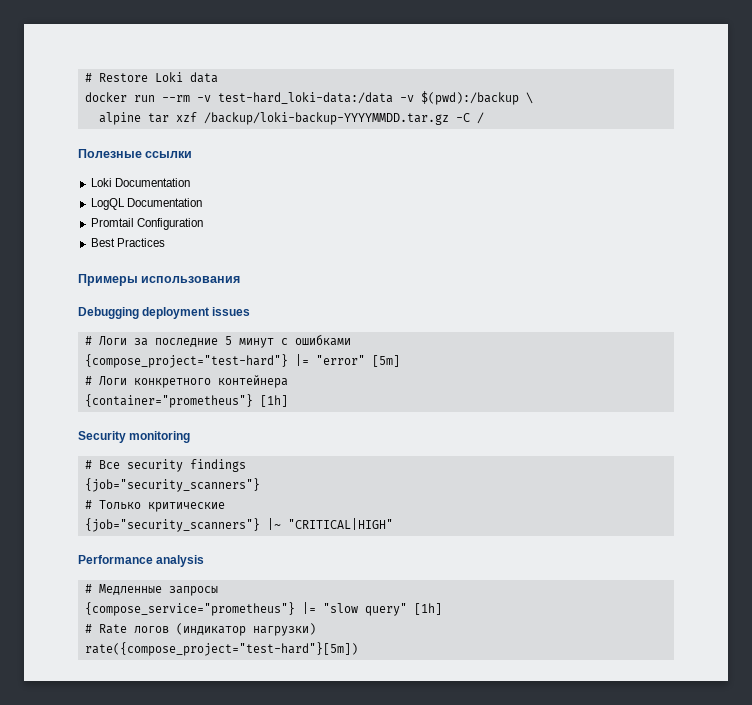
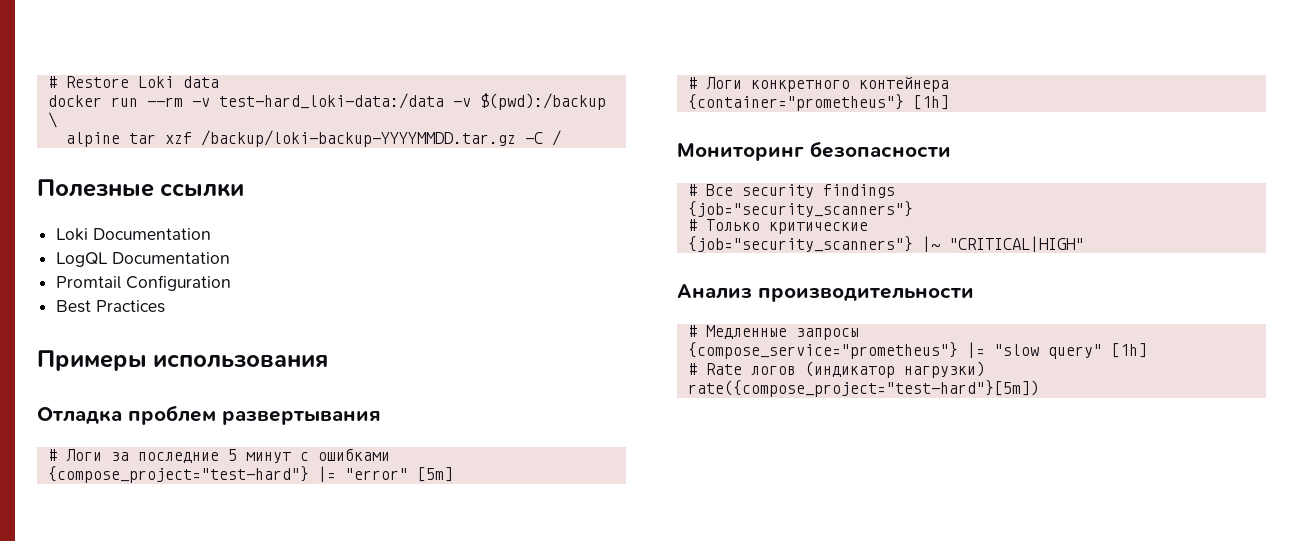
[78,307,251,319] Debugging deployment issues -> [37,405,381,425] Отладка проблем развертывания
[78,431,191,443] Security monitoring -> [677,141,951,161] Мониторинг безопасности
[78,555,205,567] Performance analysis -> [677,284,974,302] Анализ производительности

